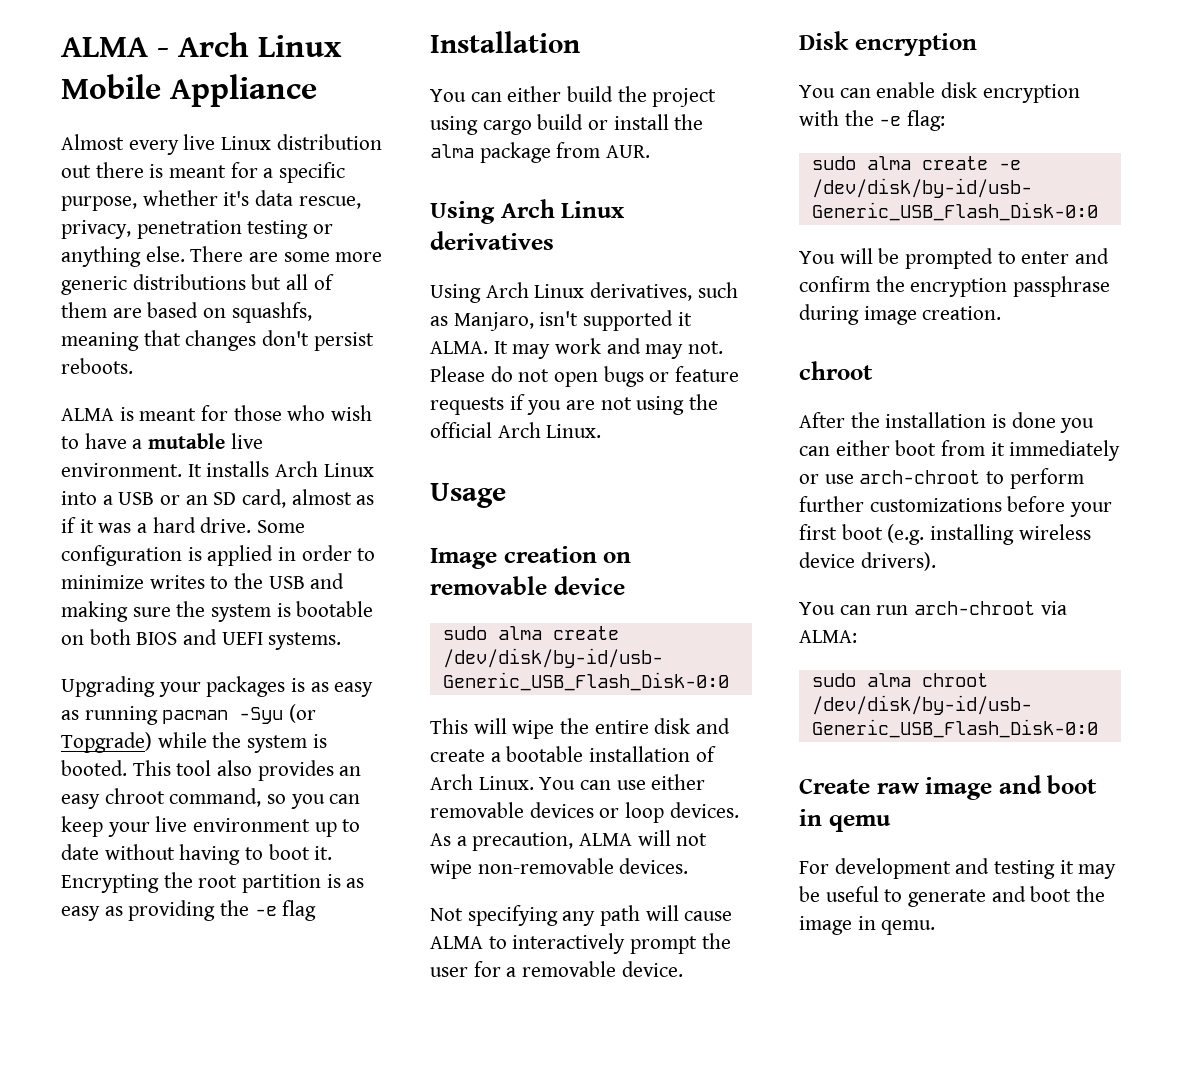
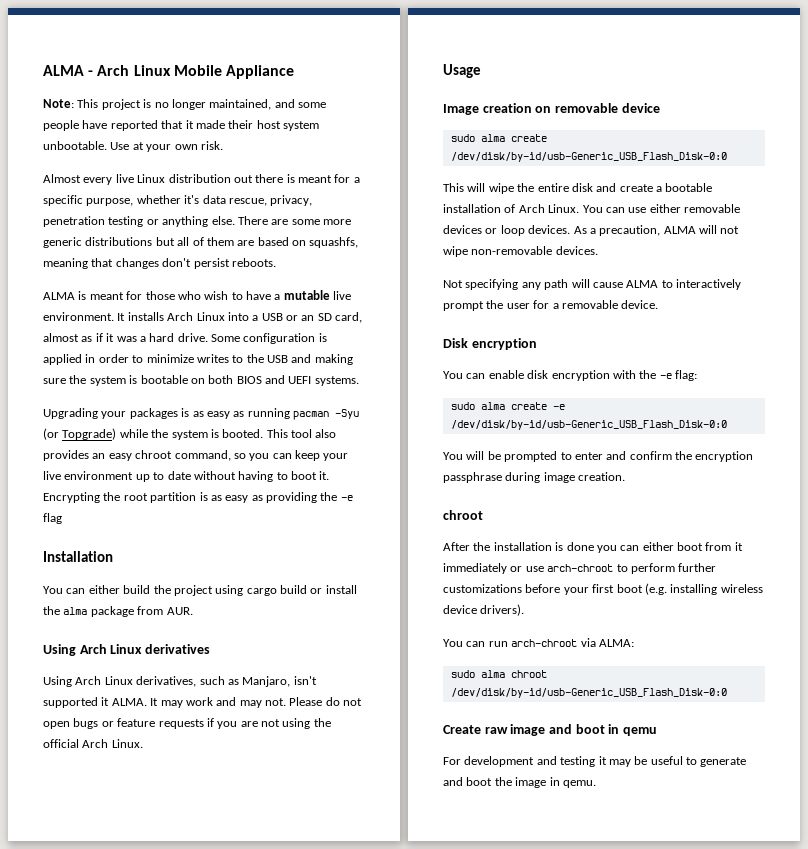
(317, 90) none -> [43,99,326,110] [43,120,319,131] [43,141,223,152] // Note: This project is no longer maintained, and some people have reported that it made their host system unbootable. Use at your own risk.

